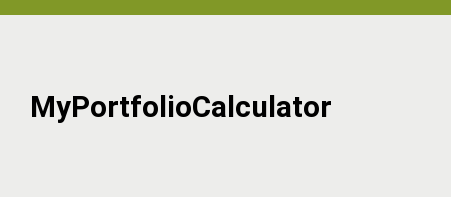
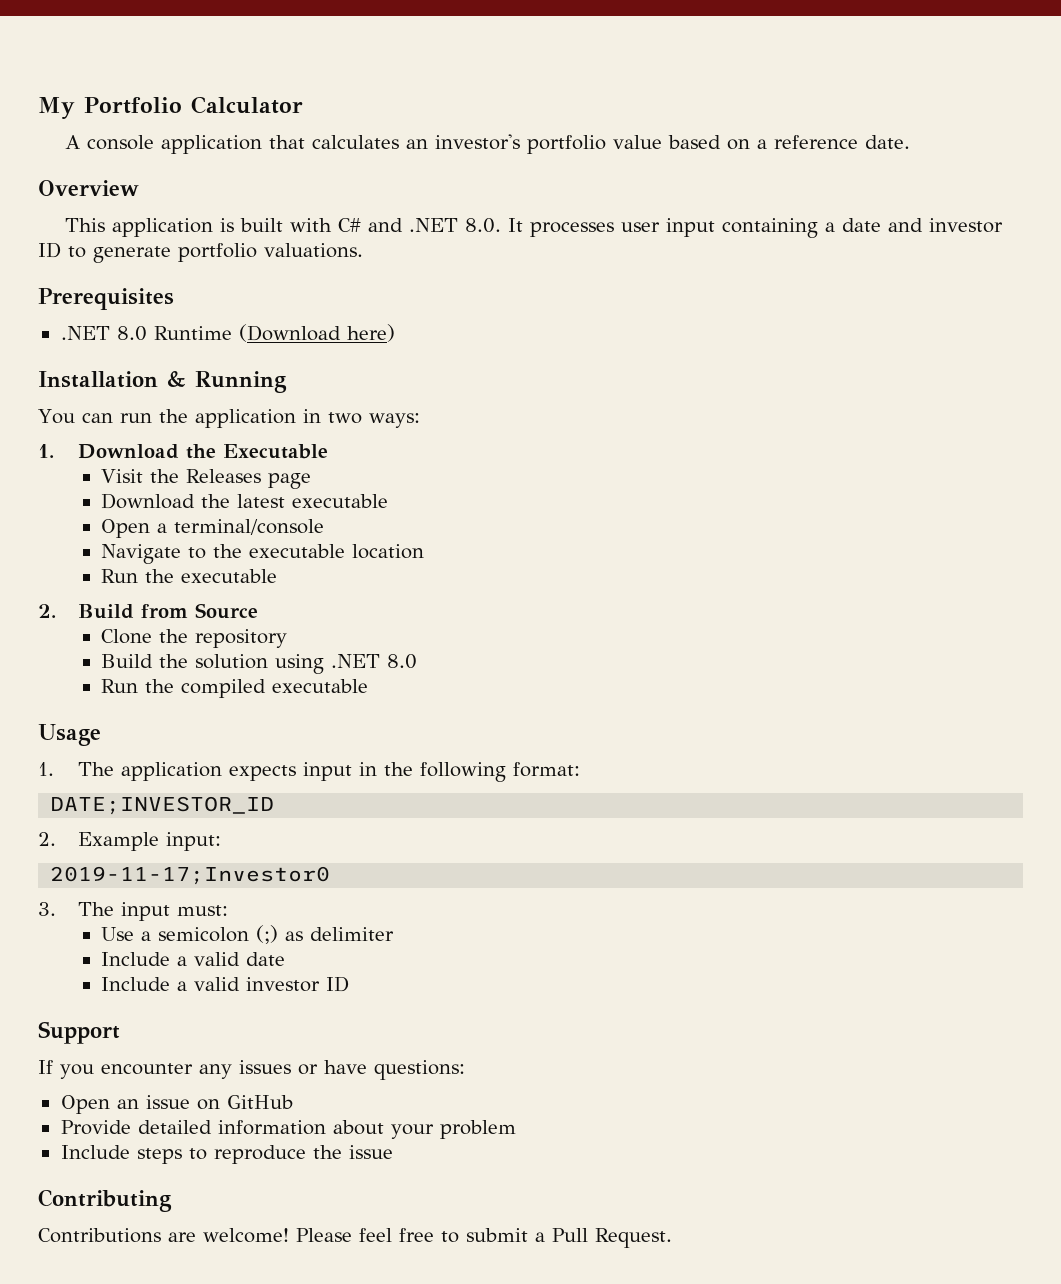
[30,95,332,123] MyPortfolioCalculator -> [38,96,303,119] [64,134,910,154] [38,180,139,196] [64,218,1003,238] [38,242,363,263] [38,288,174,310] [60,324,395,342] [38,371,287,393] [38,409,420,428] [38,444,329,459] [101,469,311,489] [101,493,389,509] [101,519,325,538] [101,544,425,564] [101,569,278,583] [38,603,259,619] [101,629,288,648] [101,654,418,674] [101,679,369,698] [38,724,101,746] [38,762,581,782] [50,796,275,815] [38,832,222,851] [50,866,331,885] [38,902,229,921] [101,925,395,944] [101,952,286,966] [101,976,350,992] [38,1021,120,1044] [38,1060,465,1080] [60,1095,293,1114] [60,1120,516,1139] [60,1145,393,1164] [38,1189,172,1212] [38,1228,672,1248] My Portfolio Calculator // A console application that calculates an investor's portfolio value based on a reference date. // Overview // This application is built with C# and .NET 8.0. It processes user input containing a date and investor ID to generate portfolio valuations. // Prerequisites // .NET 8.0 Runtime (Download here) // Installation & Running // You can run the application in two ways: // 1. Download the Executable // Visit the Releases page // Download the latest executable // Open a terminal/console // Navigate to the executable location // Run the executable // 2. Build from Source // Clone the repository // Build the solution using .NET 8.0 // Run the compiled executable // Usage // 1. The application expects input in the following format: // DATE;INVESTOR_ID // 2. Example input: // 2019-11-17;Investor0 // 3. The input must: // Use a semicolon (;) as delimiter // Include a valid date // Include a valid investor ID // Support // If you encounter any issues or have questions: // Open an issue on GitHub // Provide detailed information about your problem // Include steps to reproduce the issue // Contributing // Contributions are welcome! Please feel free to submit a Pull Request.

